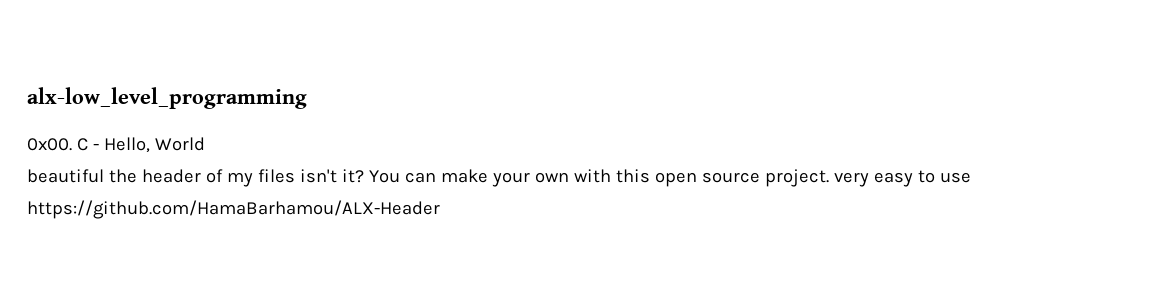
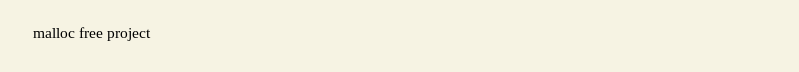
[27,87,307,109] [27,137,205,153] [27,169,971,187] [27,200,440,219] alx-low_level_programming // 0x00. C - Hello, World // beautiful the header of my files isn't it? You can make your own with this open source project. very easy to use https://github.com/HamaBarhamou/ALX-Header -> [33,27,152,41] malloc free project

